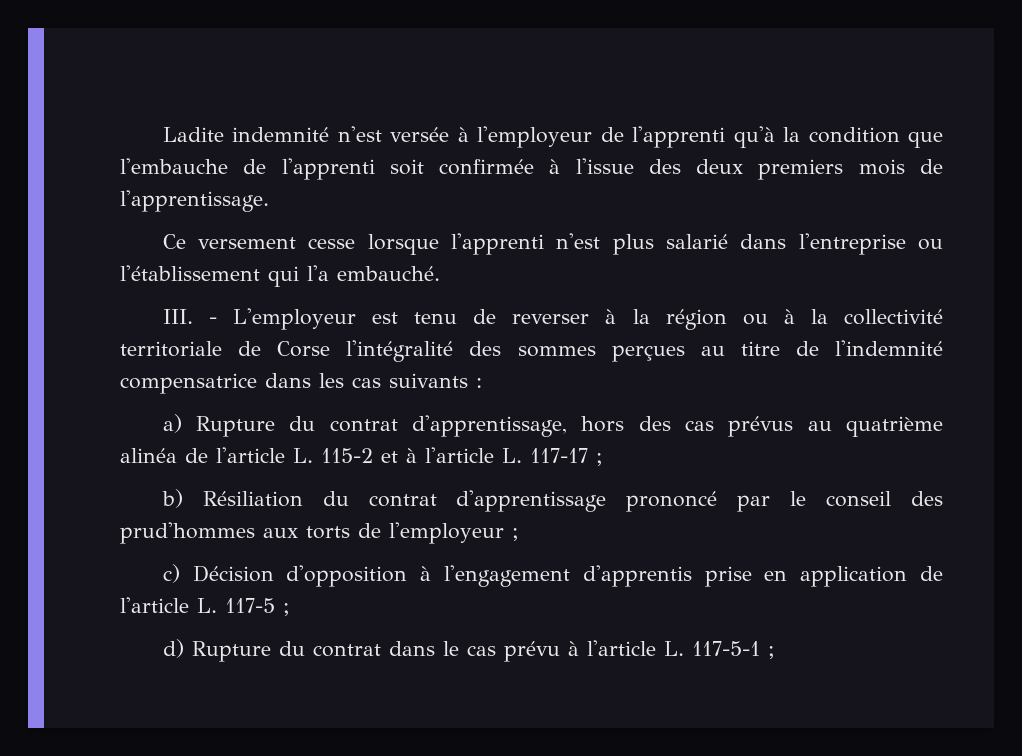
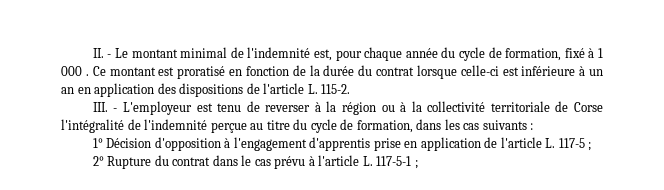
[162,126,943,148] [120,158,943,180] [120,190,269,212] [162,233,943,255] [120,265,440,287] Ladite indemnité n'est versée à l'employeur de l'apprenti qu'à la condition que l'embauche de l'apprenti soit confirmée à l'issue des deux premiers mois de l'apprentissage. // Ce versement cesse lorsque l'apprenti n'est plus salarié dans l'entreprise ou l'établissement qui l'a embauché. -> [92,47,603,61] [61,65,603,79] [61,83,351,97] II. - Le montant minimal de l'indemnité est, pour chaque année du cycle de formation, fixé à 1 000 . Ce montant est proratisé en fonction de la durée du contrat lorsque celle-ci est inférieure à un an en application des dispositions de l'article L. 115-2.
[469,340,944,362] [120,373,257,394] des sommes perçues au titre de l'indemnité compensatrice -> [127,119,413,133] de l'indemnité perçue au titre du cycle de formation,
[162,414,943,437] [120,447,603,466] [161,489,943,512] [120,522,519,544] [162,564,180,583] a) Rupture du contrat d'apprentissage, hors des cas prévus au quatrième alinéa de l'article L. 115-2 et à l'article L. 117-17 ; // b) Résiliation du contrat d'apprentissage prononcé par le conseil des prud'hommes aux torts de l'employeur ; // c) -> [92,138,103,148] 1°
[162,639,184,658] d) -> [92,156,104,166] 2°

